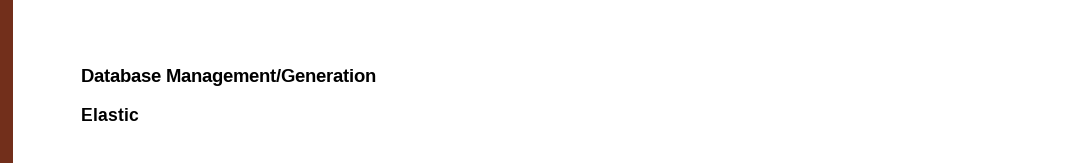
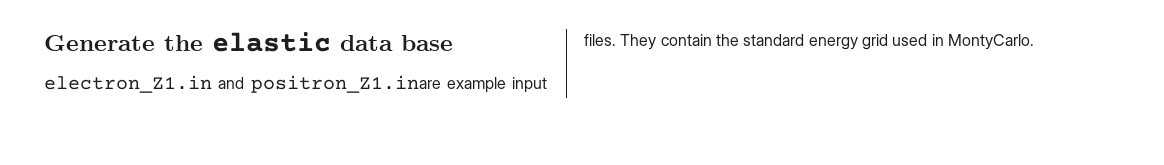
[81,69,376,86] [81,108,139,121] Database Management/Generation // Elastic -> [44,32,453,52] [44,75,547,93] [584,34,1034,50] Generate the elastic data base // electron_Z1.in and positron_Z1.inare example input files. They contain the standard energy grid used in MontyCarlo.

